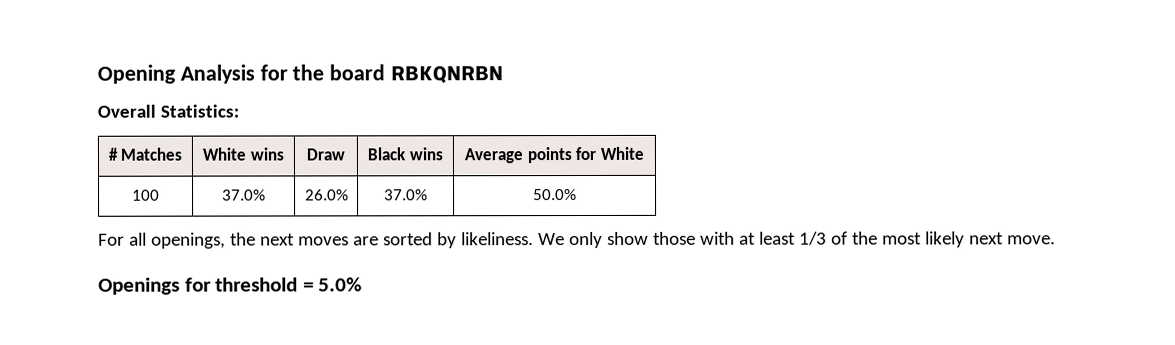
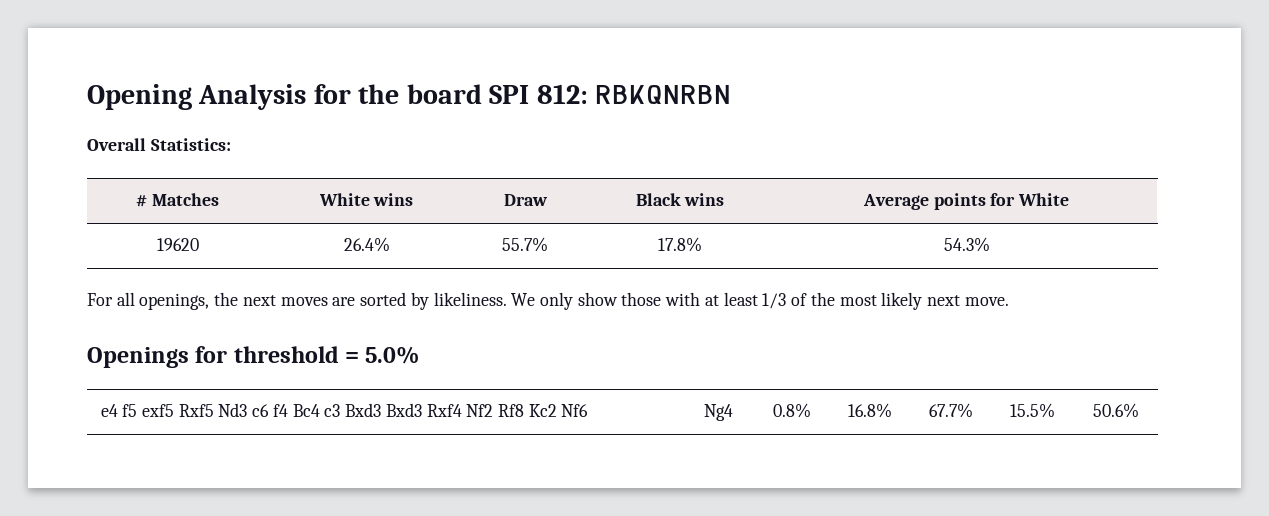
(386, 72) none -> [489,84,588,104] SPI 812:
[132,189,160,201] [222,189,266,201] [304,189,349,201] [384,189,428,201] [533,189,577,201] 100 | 37.0% | 26.0% | 37.0% | 50.0% -> [156,238,199,251] [343,237,390,252] [502,237,548,252] [658,237,702,252] [943,237,990,252] 19620 | 26.4% | 55.7% | 17.8% | 54.3%
(363, 284) none -> [100,403,589,417] [703,404,733,421] [773,403,811,418] [848,403,892,418] [929,403,973,418] [1010,403,1055,418] [1092,403,1139,418] // e4 f5 exf5 Rxf5 Nd3 c6 f4 Bc4 c3 Bxd3 Bxd3 Rxf4 Nf2 Rf8 Kc2 Nf6 | Ng4 | 0.8% | 16.8% | 67.7% | 15.5% | 50.6%

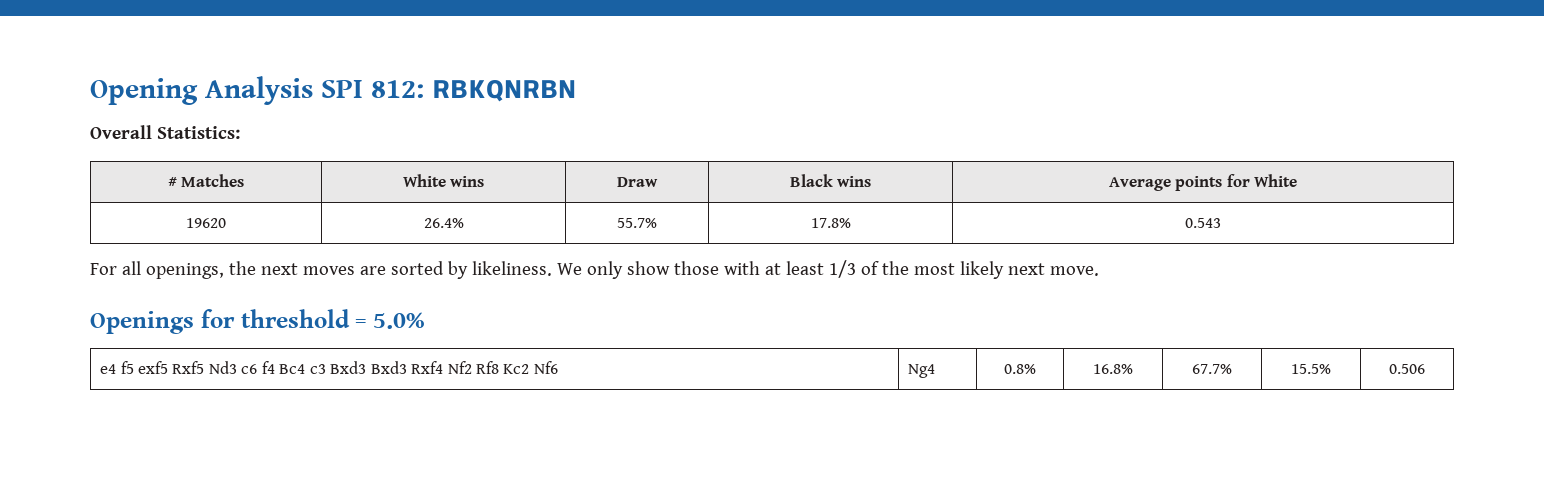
[313,84,482,104] for the board -> (313, 90) none
[943,237,990,252] 54.3% -> [1185,218,1221,228] 0.543
[1092,403,1139,418] 50.6% -> [1389,364,1425,374] 0.506

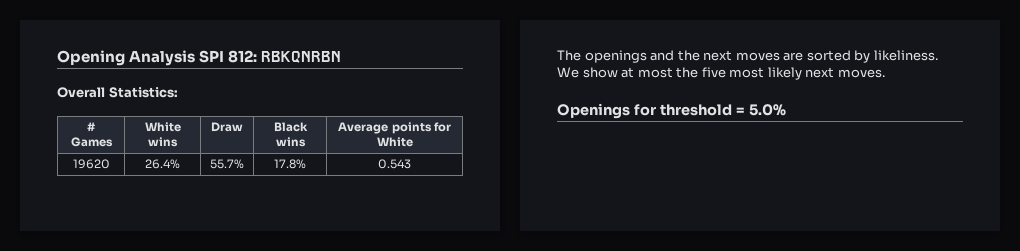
[181,174,245,187] Matches -> [70,137,113,147] Games
[90,261,224,279] For all openings, -> [557,50,675,63] The openings and
[586,260,909,279] only show those with at least 1/3 of the -> [582,67,726,78] show at most the five
[1049,266,1099,276] move. -> [837,69,885,78] moves.
[100,361,558,374] [908,364,936,378] [1004,364,1036,374] [1093,364,1133,374] [1192,364,1232,374] [1291,364,1331,374] [1389,364,1425,374] // e4 f5 exf5 Rxf5 Nd3 c6 f4 Bc4 c3 Bxd3 Bxd3 Rxf4 Nf2 Rf8 Kc2 Nf6 | Ng4 | 0.8% | 16.8% | 67.7% | 15.5% | 0.506 -> (786, 110) none

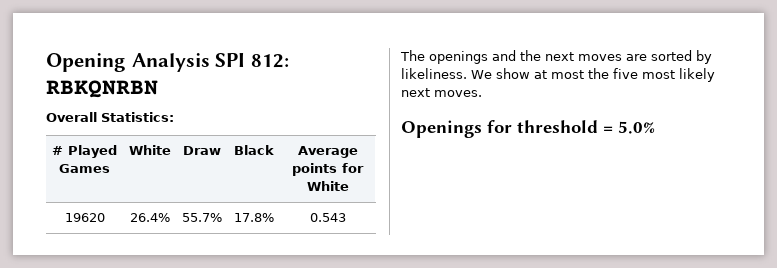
(95, 126) none -> [68,145,117,158] Played
[148,137,178,147] wins -> (171, 150) none
[275,137,306,147] wins -> (274, 150) none

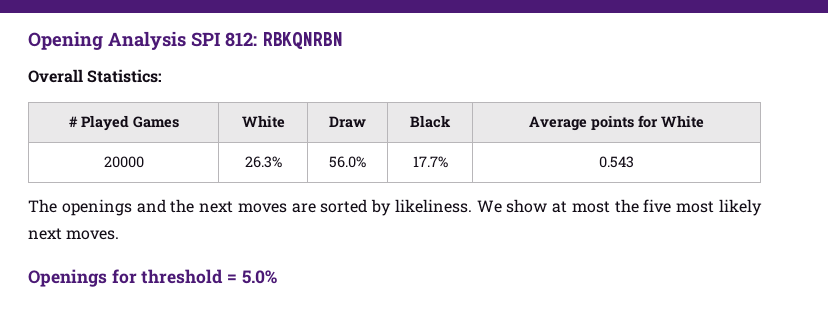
[64,213,105,222] [129,213,170,222] [182,213,222,222] [233,213,274,222] 19620 | 26.4% | 55.7% | 17.8% -> [103,156,144,168] [244,156,282,168] [329,156,366,168] [412,156,448,168] 20000 | 26.3% | 56.0% | 17.7%

